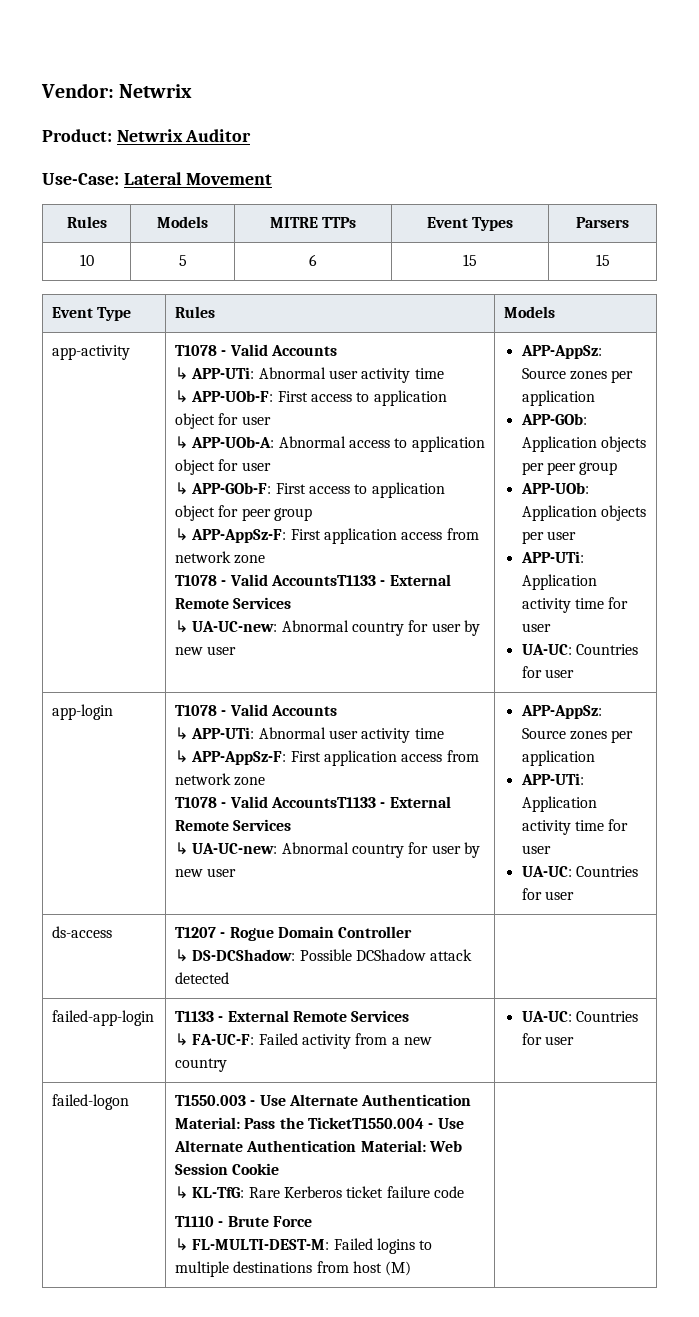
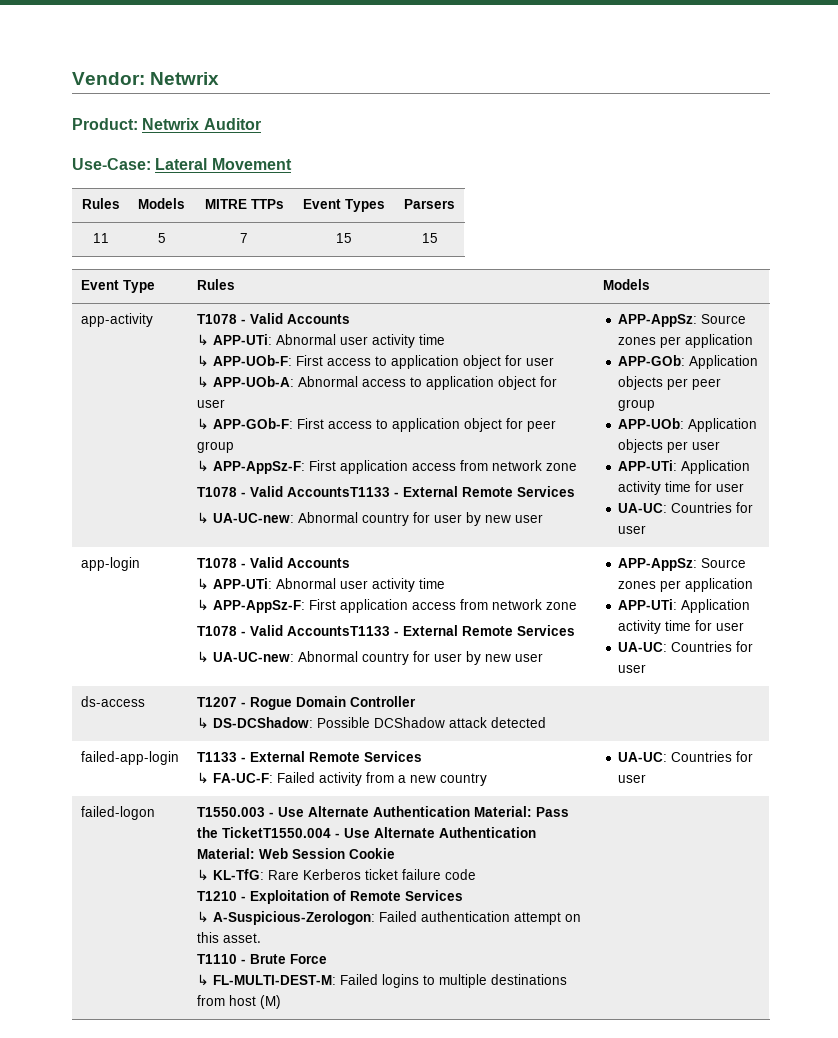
[79,254,94,266] 10 -> [92,233,109,243] 11
[309,254,317,266] 6 -> [240,233,248,243] 7
(465, 1192) none -> [196,890,463,904] [196,911,581,925] [196,932,261,943] // T1210 - Exploitation of Remote Services // ↳ A-Suspicious-Zerologon: Failed authentication attempt on this asset.

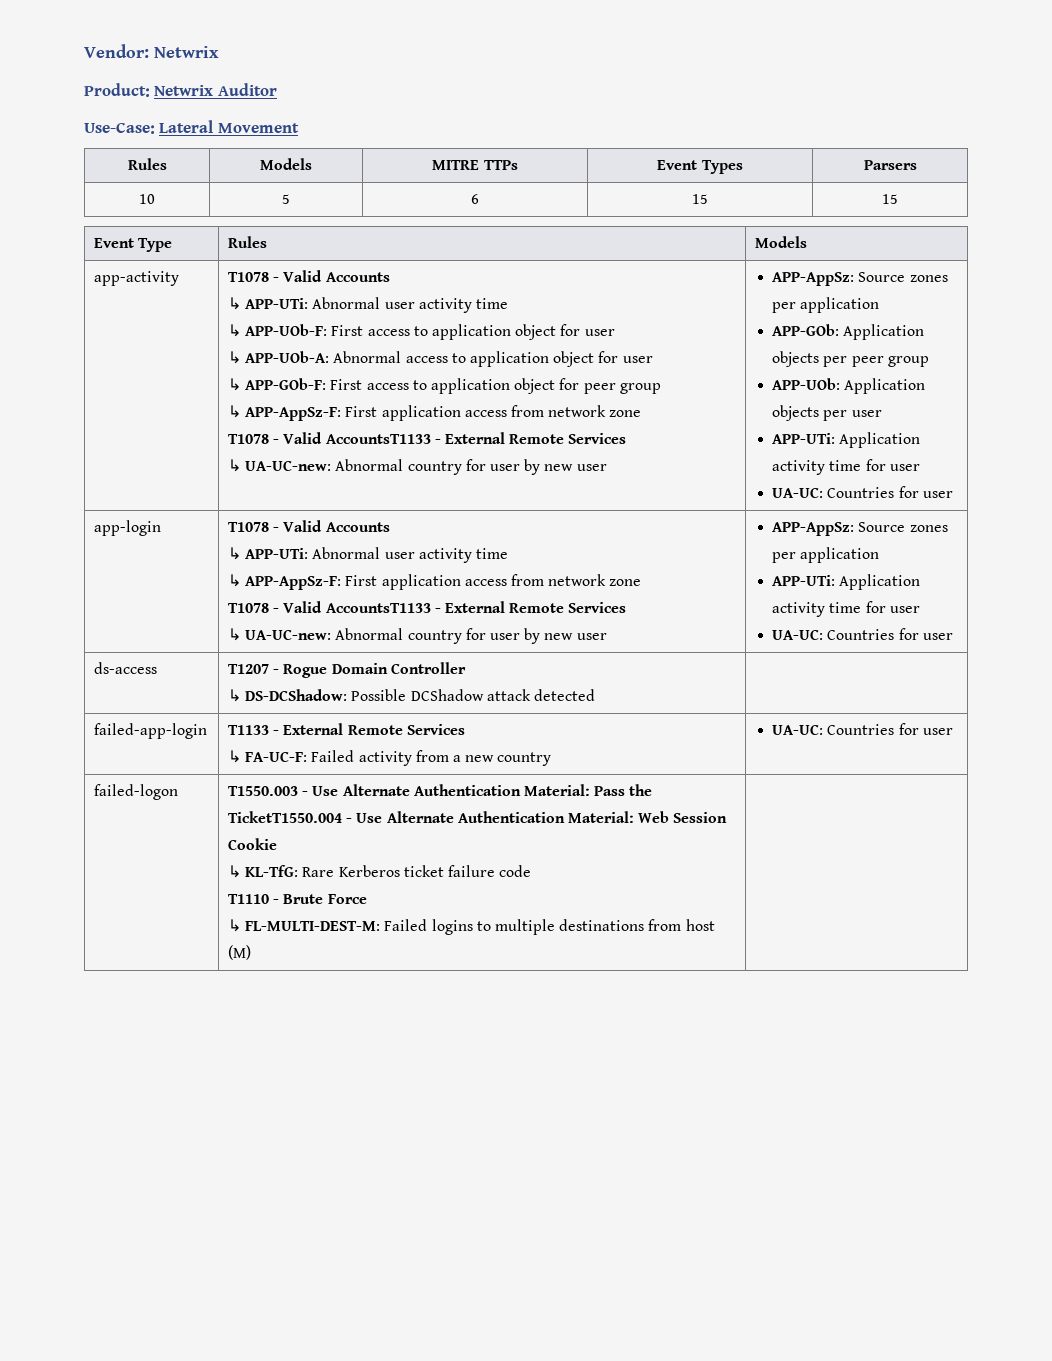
[92,233,109,243] 11 -> [139,194,155,204] 10
[240,233,248,243] 7 -> [471,194,479,204] 6
[196,890,463,904] [196,911,581,925] [196,932,261,943] // T1210 - Exploitation of Remote Services // ↳ A-Suspicious-Zerologon: Failed authentication attempt on this asset. -> (532, 871) none

